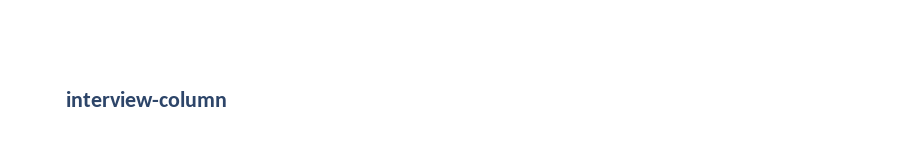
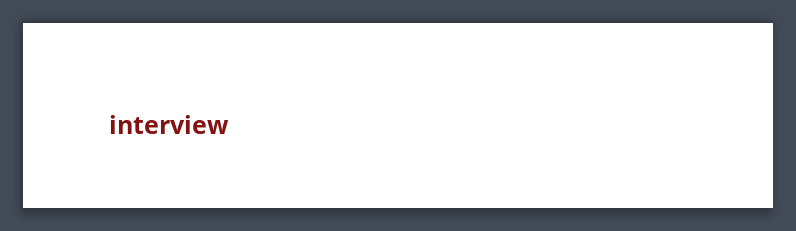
[66,91,227,107] interview-column -> [109,115,229,134] interview

